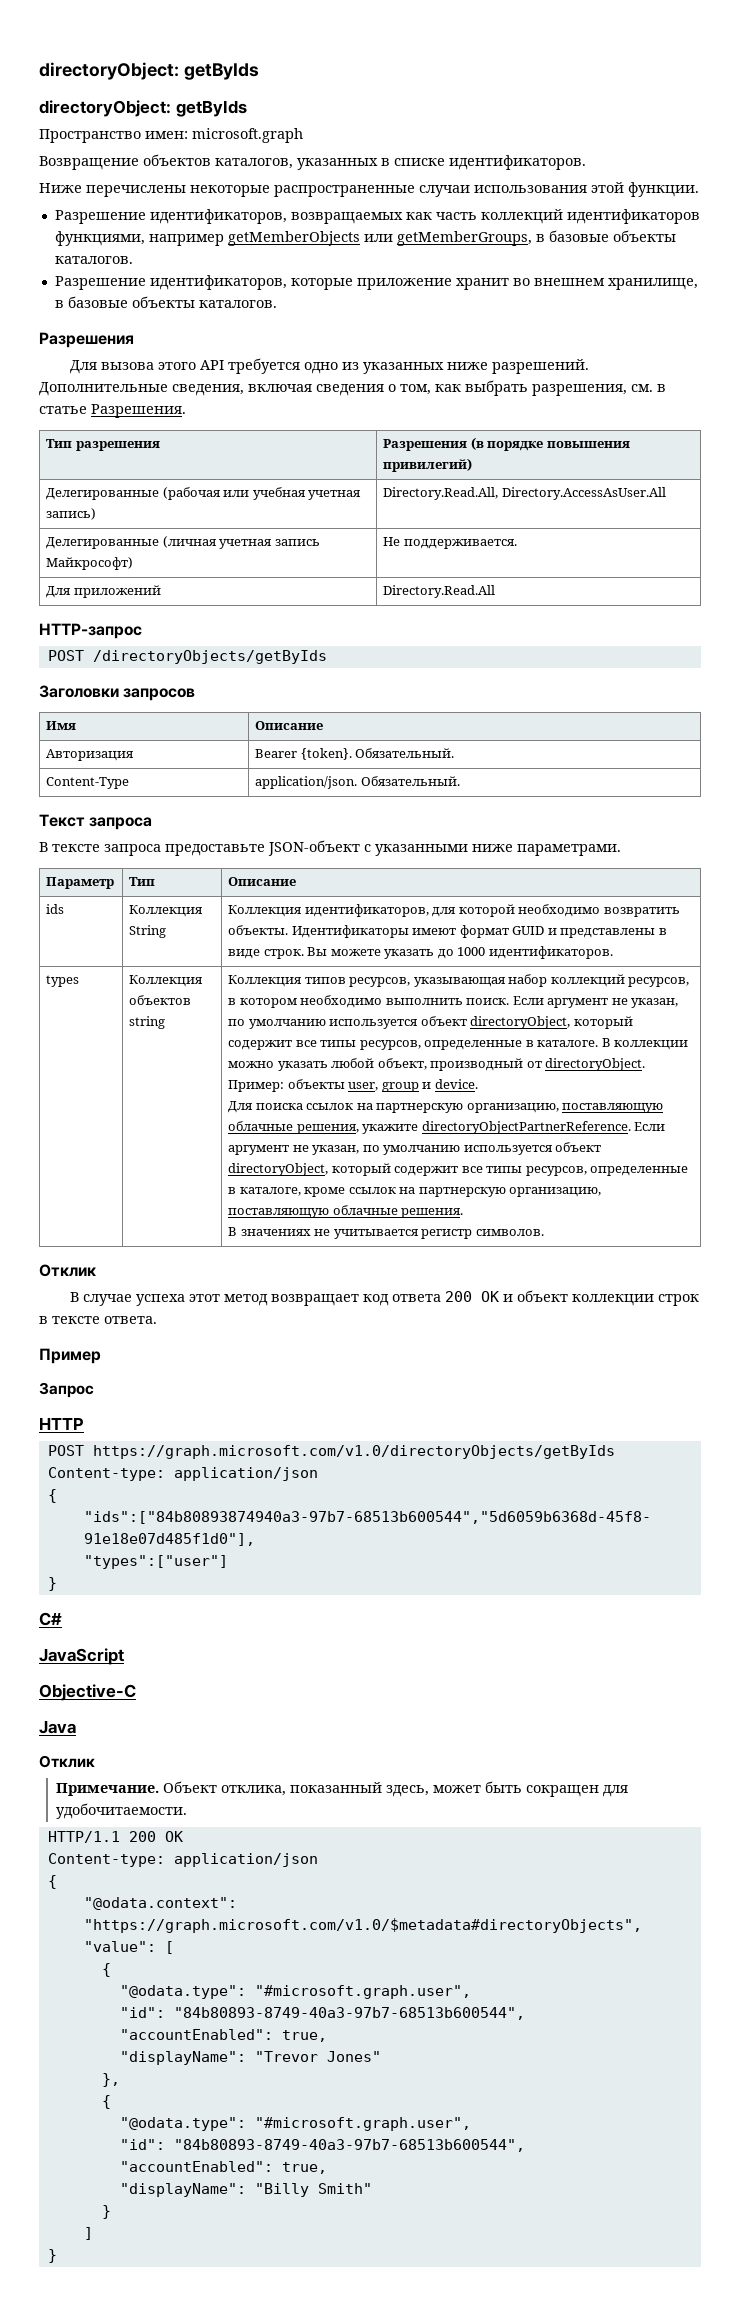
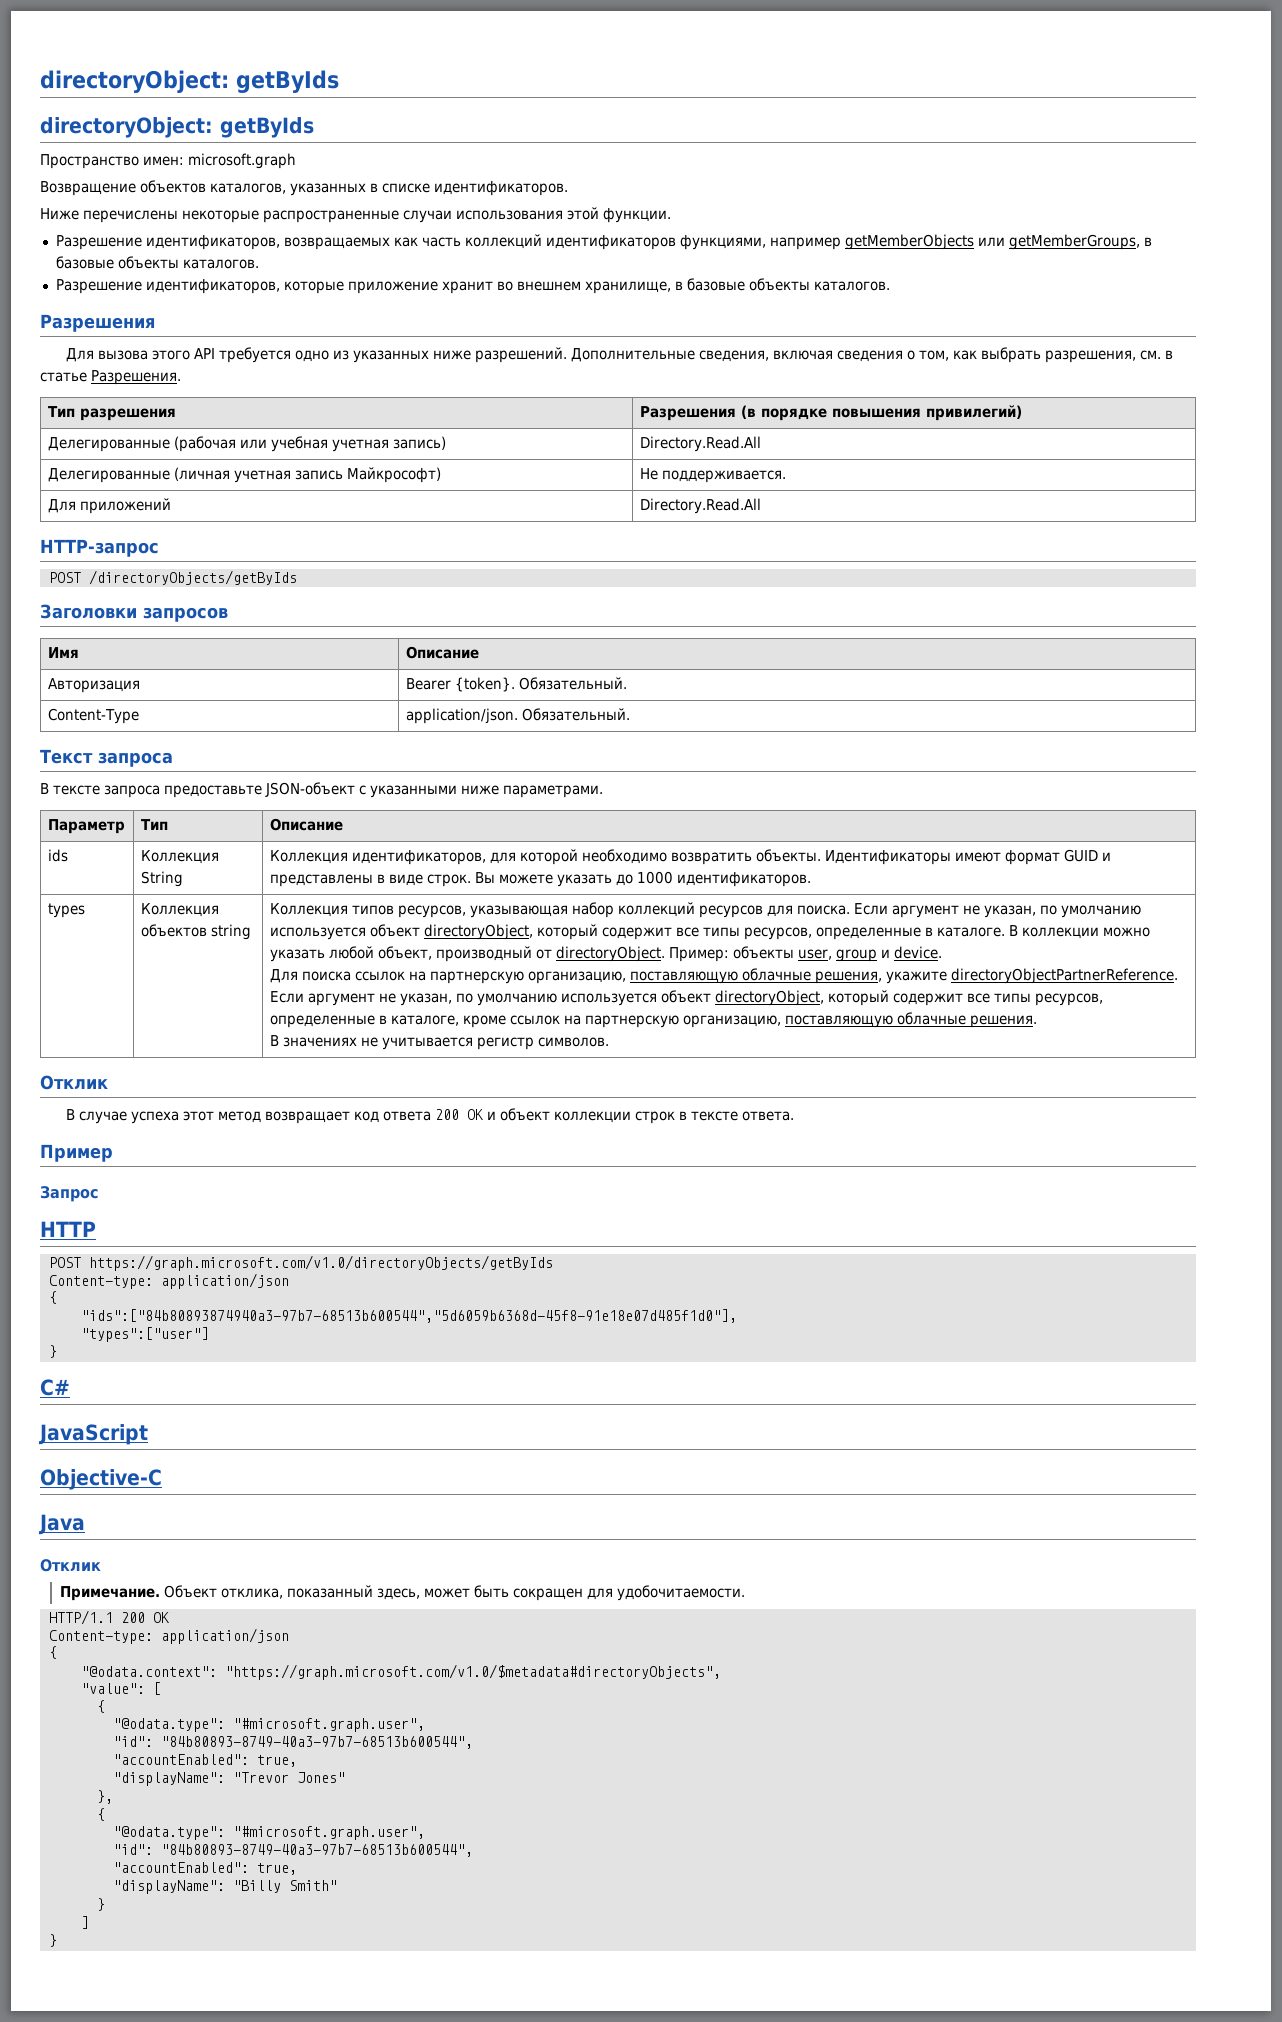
[383,487,666,500] Directory.Read.All, Directory.AccessAsUser.All -> [639,436,761,452] Directory.Read.All
[628,977,690,987] [228,995,510,1008] ресурсов, в котором необходимо выполнить поиск. -> [698,905,850,918] ресурсов для поиска.

